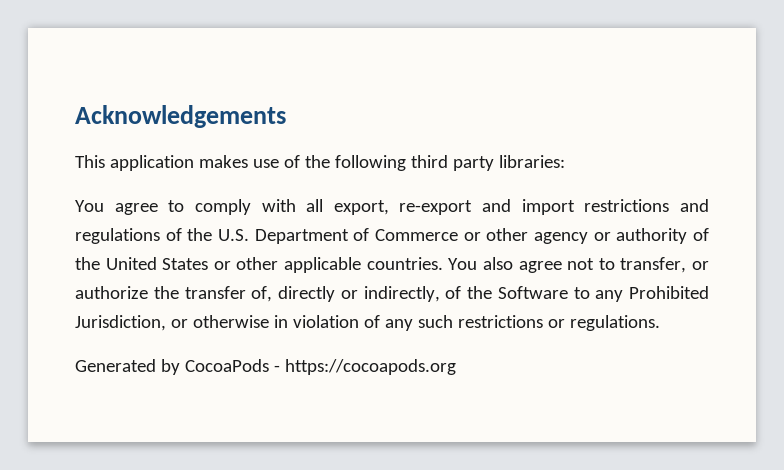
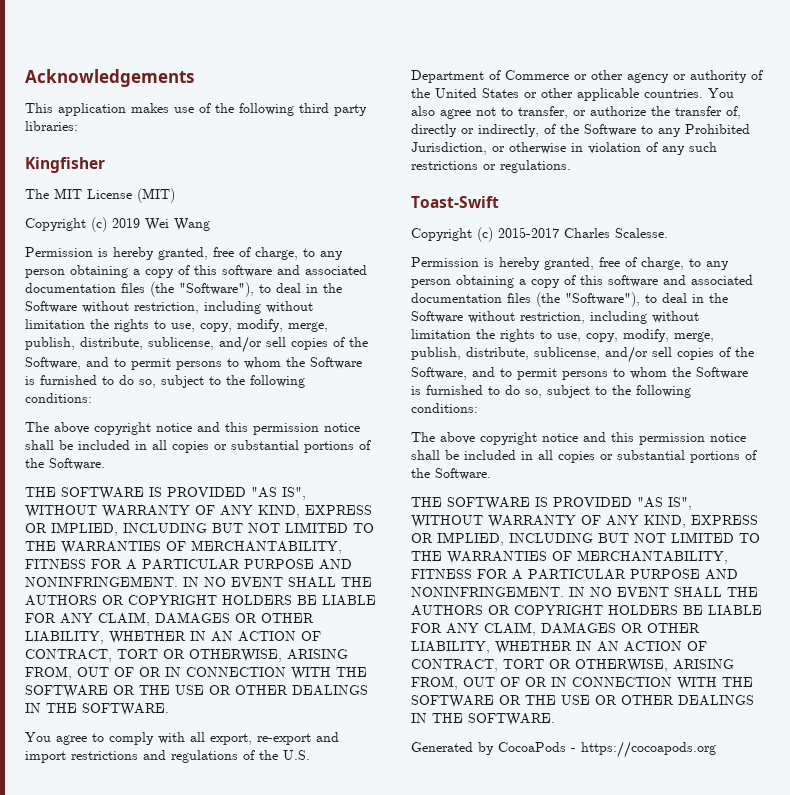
(565, 161) none -> [25,157,105,173] [25,188,175,203] [25,217,210,232] [25,247,343,260] [25,265,367,278] [25,282,342,297] [25,301,313,314] [25,319,328,332] [25,336,368,353] [25,357,362,370] [25,375,305,388] [25,393,92,403] [25,422,360,435] [25,440,371,453] [25,458,105,470] [25,487,306,500] [25,505,372,518] [25,522,374,536] [25,540,342,554] [25,559,352,570] [25,576,372,588] [25,595,376,606] [25,612,314,626] [25,631,321,644] [25,649,348,662] [25,666,367,680] [25,685,368,698] [25,703,169,716] // Kingfisher // The MIT License (MIT) // Copyright (c) 2019 Wei Wang // Permission is hereby granted, free of charge, to any person obtaining a copy of this software and associated documentation files (the "Software"), to deal in the Software without restriction, including without limitation the rights to use, copy, modify, merge, publish, distribute, sublicense, and/or sell copies of the Software, and to permit persons to whom the Software is furnished to do so, subject to the following conditions: // The above copyright notice and this permission notice shall be included in all copies or substantial portions of the Software. // THE SOFTWARE IS PROVIDED "AS IS", WITHOUT WARRANTY OF ANY KIND, EXPRESS OR IMPLIED, INCLUDING BUT NOT LIMITED TO THE WARRANTIES OF MERCHANTABILITY, FITNESS FOR A PARTICULAR PURPOSE AND NONINFRINGEMENT. IN NO EVENT SHALL THE AUTHORS OR COPYRIGHT HOLDERS BE LIABLE FOR ANY CLAIM, DAMAGES OR OTHER LIABILITY, WHETHER IN AN ACTION OF CONTRACT, TORT OR OTHERWISE, ARISING FROM, OUT OF OR IN CONNECTION WITH THE SOFTWARE OR THE USE OR OTHER DEALINGS IN THE SOFTWARE.
(660, 323) none -> [411,196,499,208] [411,227,668,242] [411,257,729,270] [411,275,753,288] [411,292,728,307] [411,311,699,324] [411,329,714,342] [411,346,754,363] [411,367,748,380] [411,385,691,398] [411,403,478,413] [411,432,746,445] [411,450,757,463] [411,468,491,480] [411,497,692,510] [411,515,758,528] [411,532,760,546] [411,550,728,564] [411,569,738,580] [411,586,758,598] [411,605,762,616] [411,622,700,636] [411,641,707,654] [411,659,734,672] [411,676,753,690] [411,695,754,708] [411,713,555,726] // Toast-Swift // Copyright (c) 2015-2017 Charles Scalesse. // Permission is hereby granted, free of charge, to any person obtaining a copy of this software and associated documentation files (the "Software"), to deal in the Software without restriction, including without limitation the rights to use, copy, modify, merge, publish, distribute, sublicense, and/or sell copies of the Software, and to permit persons to whom the Software is furnished to do so, subject to the following conditions: // The above copyright notice and this permission notice shall be included in all copies or substantial portions of the Software. // THE SOFTWARE IS PROVIDED "AS IS", WITHOUT WARRANTY OF ANY KIND, EXPRESS OR IMPLIED, INCLUDING BUT NOT LIMITED TO THE WARRANTIES OF MERCHANTABILITY, FITNESS FOR A PARTICULAR PURPOSE AND NONINFRINGEMENT. IN NO EVENT SHALL THE AUTHORS OR COPYRIGHT HOLDERS BE LIABLE FOR ANY CLAIM, DAMAGES OR OTHER LIABILITY, WHETHER IN AN ACTION OF CONTRACT, TORT OR OTHERWISE, ARISING FROM, OUT OF OR IN CONNECTION WITH THE SOFTWARE OR THE USE OR OTHER DEALINGS IN THE SOFTWARE.

